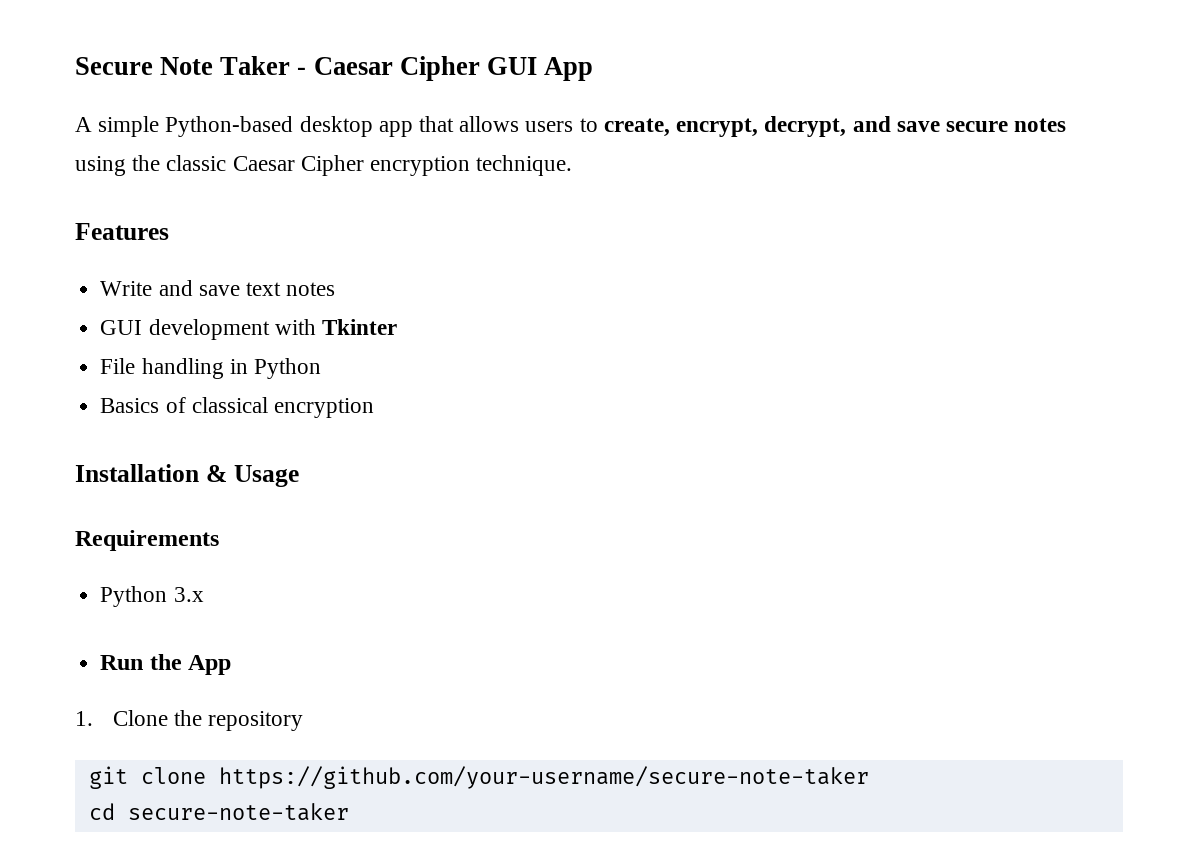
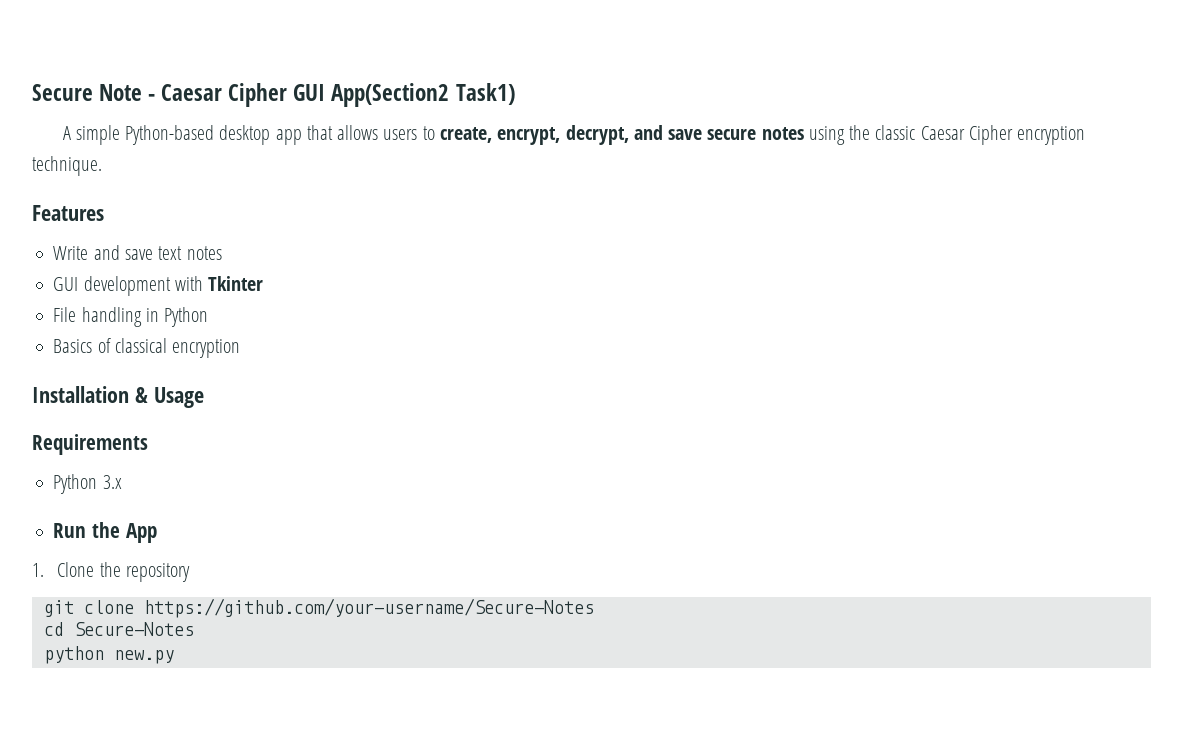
[220,56,291,75] Taker -> (143, 92) none
[544,57,594,81] App -> [331,83,515,107] App(Section2 Task1)
[218,766,869,789] https://github.com/your-username/secure-note-taker -> [143,598,594,618] https://github.com/your-username/Secure-Notes
[127,803,349,821] secure-note-taker -> [73,622,194,636] [43,646,174,664] Secure-Notes // python new.py

